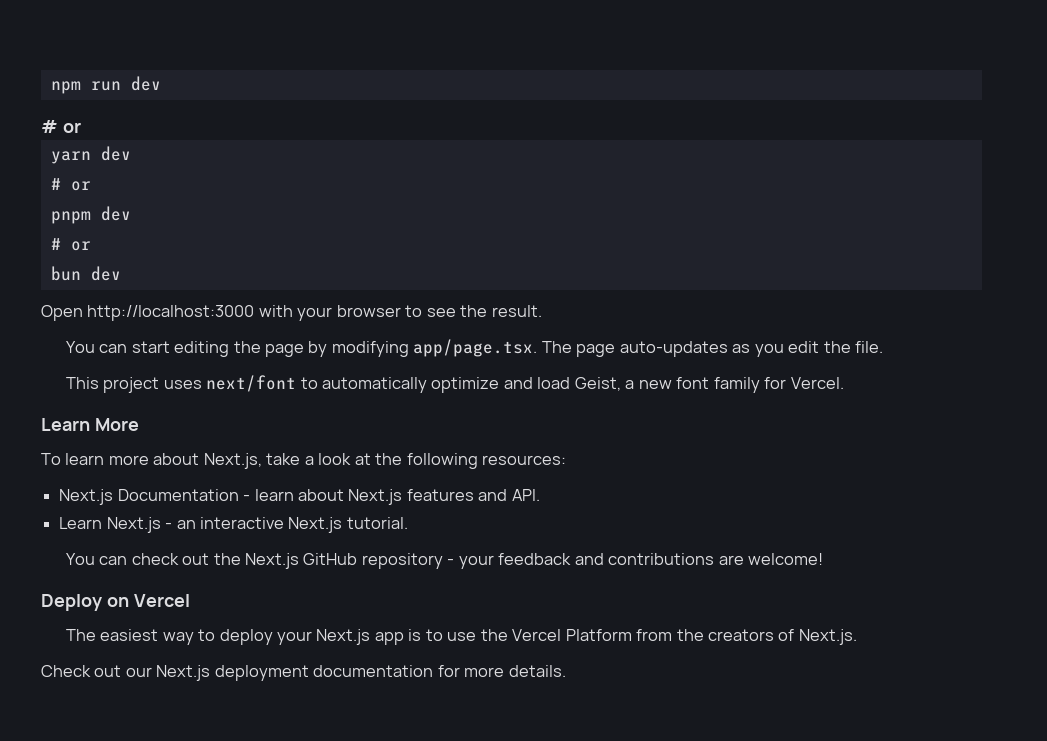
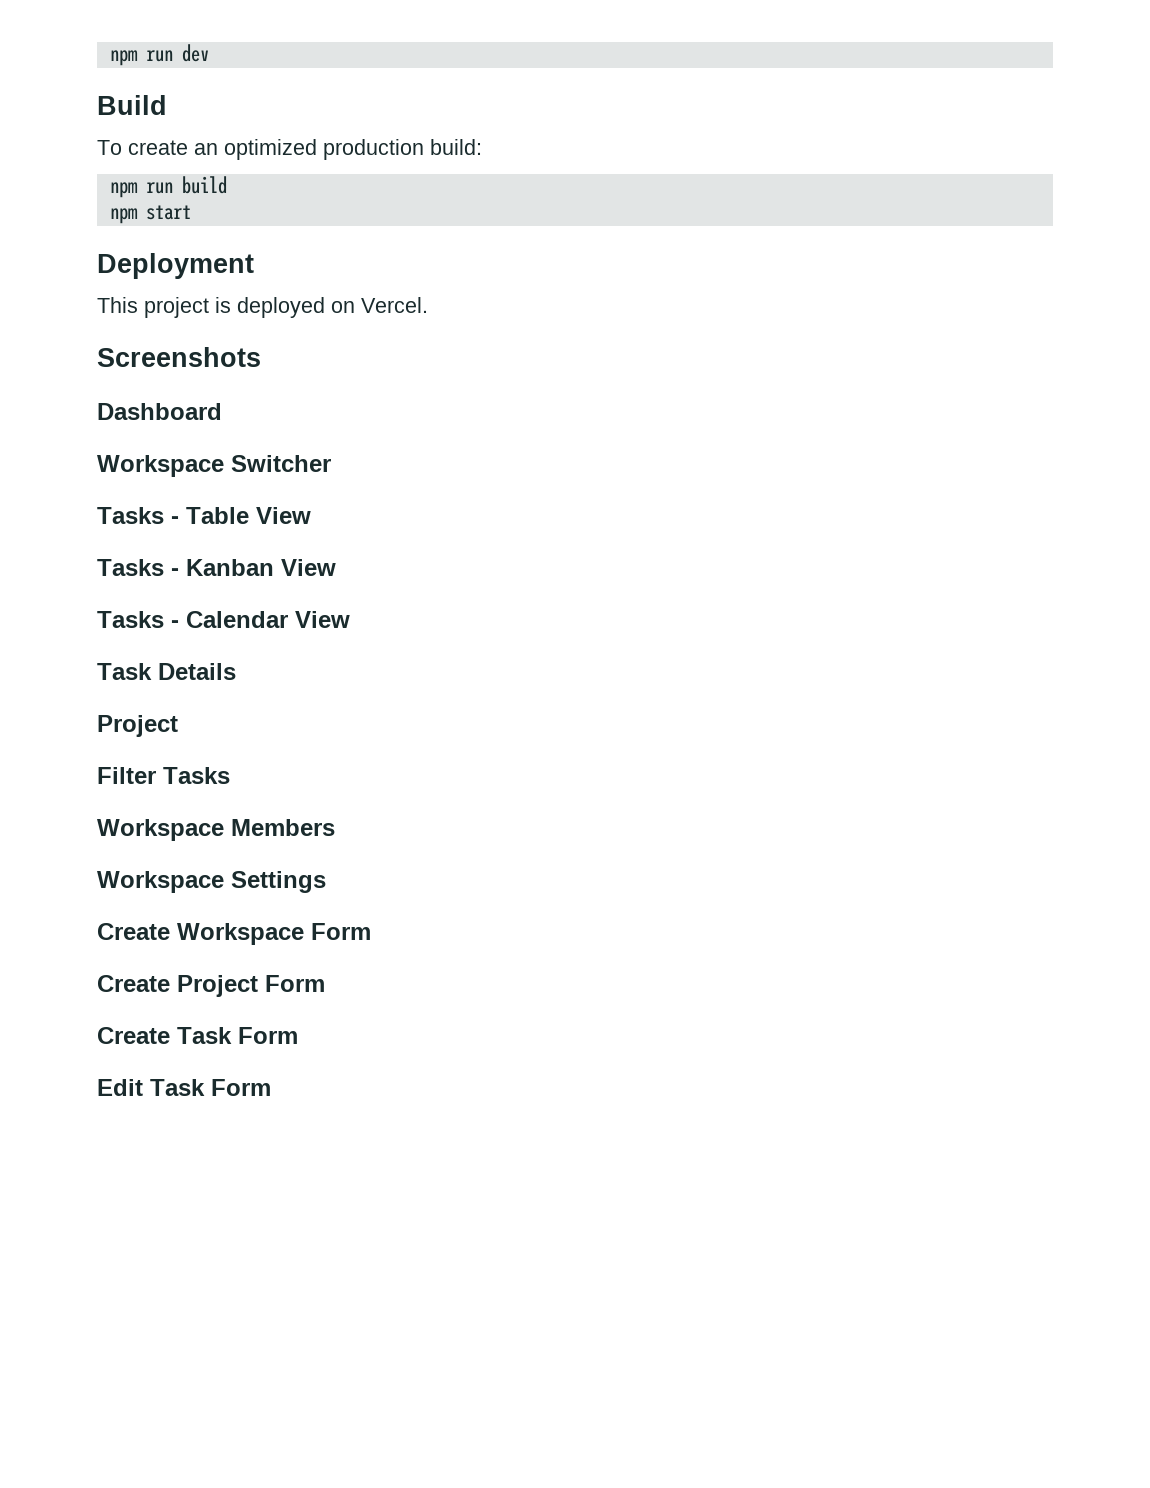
[41,120,81,133] [50,146,131,164] [50,178,91,191] [50,206,131,224] [50,238,91,251] [50,266,121,281] [41,305,542,321] [65,339,883,357] [65,375,844,393] [41,418,139,431] [41,453,567,469] [59,489,540,505] [59,517,408,533] [65,553,824,569] [41,594,190,611] [65,629,857,645] [41,665,566,681] # or // yarn dev // # or // pnpm dev // # or // bun dev // Open http://localhost:3000 with your browser to see the result. // You can start editing the page by modifying app/page.tsx. The page auto-updates as you edit the file. // This project uses next/font to automatically optimize and load Geist, a new font family for Vercel. // Learn More // To learn more about Next.js, take a look at the following resources: // Next.js Documentation - learn about Next.js features and API. // Learn Next.js - an interactive Next.js tutorial. // You can check out the Next.js GitHub repository - your feedback and contributions are welcome! // Deploy on Vercel // The easiest way to deploy your Next.js app is to use the Vercel Platform from the creators of Next.js. // Check out our Next.js deployment documentation for more details. -> [97,95,167,115] [97,139,482,160] [109,176,227,198] [109,205,191,224] [97,253,254,279] [97,297,428,318] [97,347,261,367] [97,403,222,420] [97,455,331,477] [97,507,311,524] [97,559,336,576] [97,611,350,628] [97,663,236,680] [97,715,178,737] [97,767,230,784] [97,819,335,841] [97,871,326,893] [97,923,371,945] [97,975,325,997] [97,1027,298,1044] [97,1079,271,1096] Build // To create an optimized production build: // npm run build // npm start // Deployment // This project is deployed on Vercel. // Screenshots // Dashboard // Workspace Switcher // Tasks - Table View // Tasks - Kanban View // Tasks - Calendar View // Task Details // Project // Filter Tasks // Workspace Members // Workspace Settings // Create Workspace Form // Create Project Form // Create Task Form // Edit Task Form

